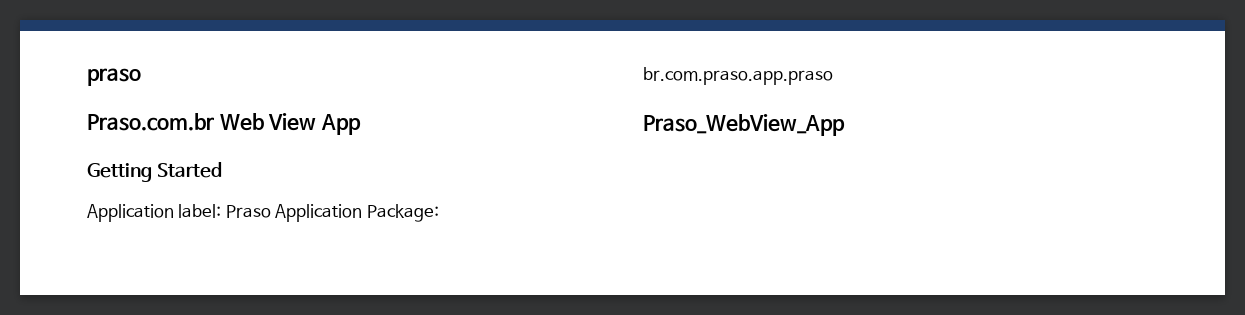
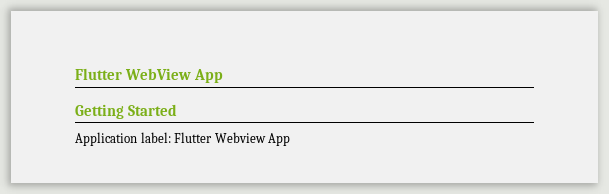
[87,68,141,86] [87,113,317,131] praso // Praso.com.br Web View -> [75,68,192,80] Flutter WebView
[225,204,439,222] [643,67,833,85] [643,114,845,136] Praso Application Package: br.com.praso.app.praso // Praso_WebView_App -> [174,132,291,146] Flutter Webview App

